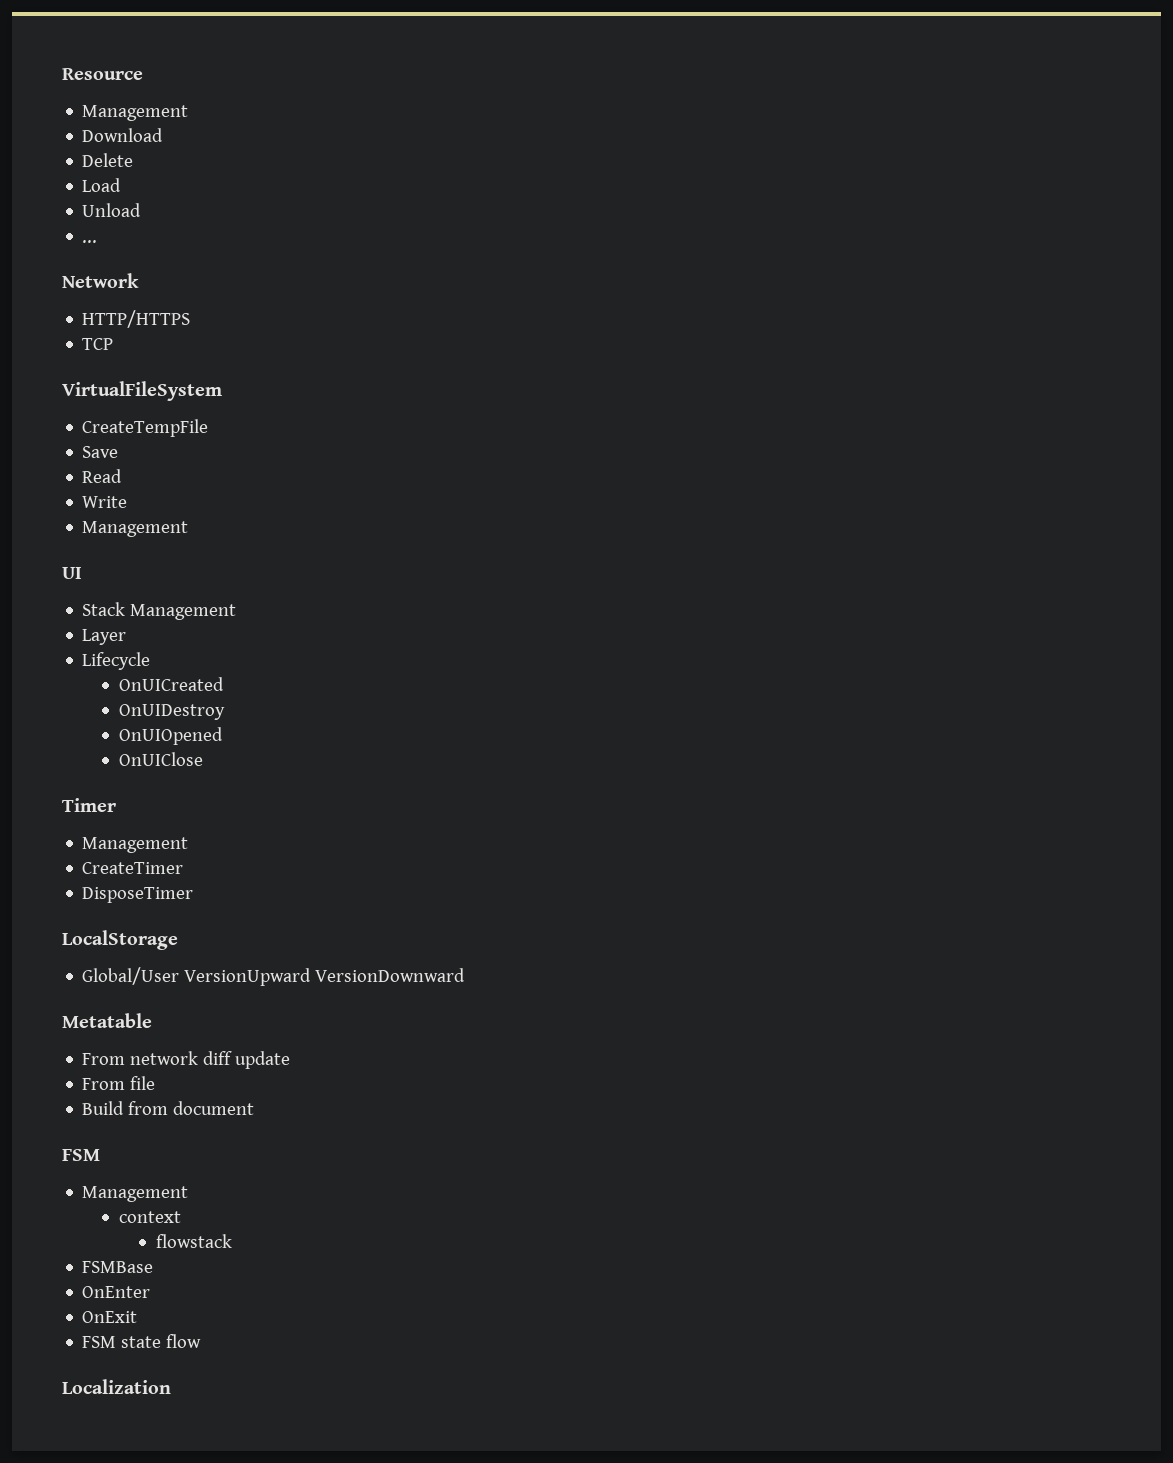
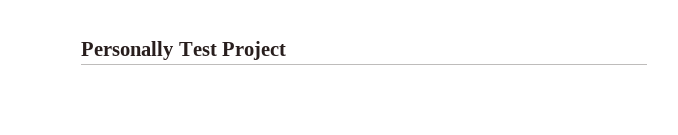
[62,68,143,80] [82,105,189,121] [82,128,164,142] [82,153,134,167] [82,178,122,192] [82,203,142,217] [82,240,98,243] [62,273,139,288] [82,310,191,328] [82,338,114,350] [62,381,222,401] [82,419,209,437] [82,446,119,458] [82,469,123,483] [82,496,128,508] [82,521,189,537] [62,567,82,579] [82,602,237,620] [82,629,127,645] [82,652,151,670] [119,677,225,691] [119,704,226,720] [119,727,224,745] [119,752,204,766] [62,798,116,812] [82,837,189,853] [82,862,184,874] [82,887,194,903] [62,930,178,950] [82,967,466,986] [62,1013,152,1028] [82,1051,291,1069] [82,1076,156,1090] [82,1101,255,1115] [62,1149,100,1161] [82,1186,189,1202] [119,1211,182,1223] [155,1234,232,1248] [82,1261,154,1273] [82,1286,151,1298] [82,1311,138,1323] [82,1334,202,1348] [62,1379,171,1394] Resource // Management // Download // Delete // Load // Unload // ... // Network // HTTP/HTTPS // TCP // VirtualFileSystem // CreateTempFile // Save // Read // Write // Management // UI // Stack Management // Layer // Lifecycle // OnUICreated // OnUIDestroy // OnUIOpened // OnUIClose // Timer // Management // CreateTimer // DisposeTimer // LocalStorage // Global/User VersionUpward VersionDownward // Metatable // From network diff update // From file // Build from document // FSM // Management // context // flowstack // FSMBase // OnEnter // OnExit // FSM state flow // Localization -> [81,41,287,60] Personally Test Project

